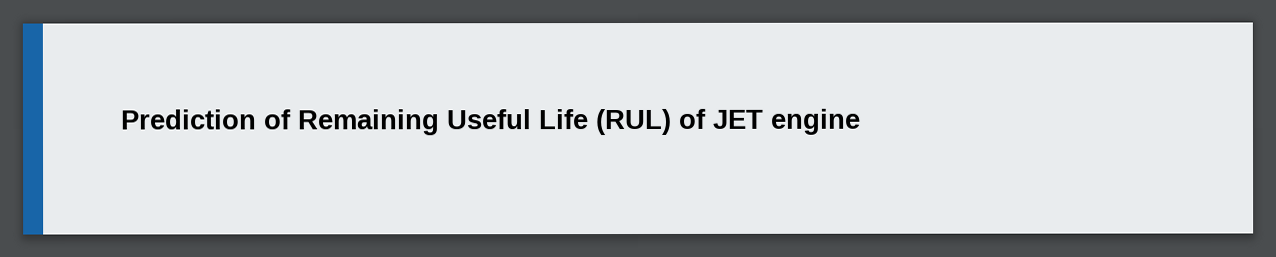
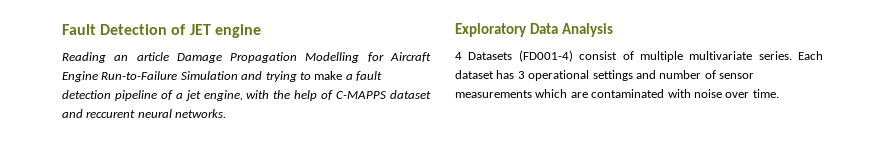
[120,108,861,136] Prediction of Remaining Useful Life (RUL) of JET engine -> [62,24,261,38] [62,52,431,63] [62,71,382,82] [62,90,432,101] [62,109,227,118] [455,23,613,37] [455,50,823,62] [455,70,754,81] [455,89,779,98] Fault Detection of JET engine // Reading an article Damage Propagation Modelling for Aircraft Engine Run-to-Failure Simulation and trying to make a fault detection pipeline of a jet engine, with the help of C-MAPPS dataset and reccurent neural networks. // Exploratory Data Analysis // 4 Datasets (FD001-4) consist of multiple multivariate series. Each dataset has 3 operational settings and number of sensor measurements which are contaminated with noise over time.

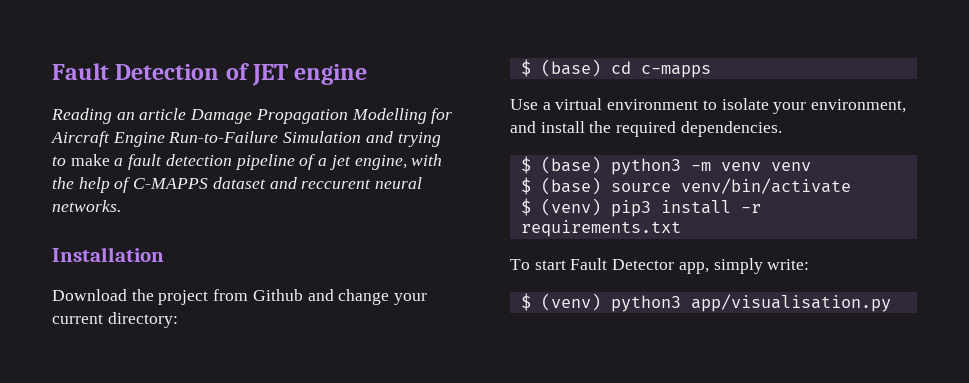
[455,23,613,37] [455,50,823,62] [455,70,754,81] [455,89,779,98] Exploratory Data Analysis // 4 Datasets (FD001-4) consist of multiple multivariate series. Each dataset has 3 operational settings and number of sensor measurements which are contaminated with noise over time. -> [52,247,164,262] [52,289,428,305] [52,312,178,328] [520,59,711,78] [510,98,907,114] [510,121,782,137] [520,156,811,175] [520,177,851,195] [520,198,761,217] [520,220,681,237] [510,258,810,274] [520,293,891,312] Installation // Download the project from Github and change your current directory: // $ (base) cd c-mapps // Use a virtual environment to isolate your environment, and install the required dependencies. // $ (base) python3 -m venv venv // $ (base) source venv/bin/activate // $ (venv) pip3 install -r requirements.txt // To start Fault Detector app, simply write: // $ (venv) python3 app/visualisation.py

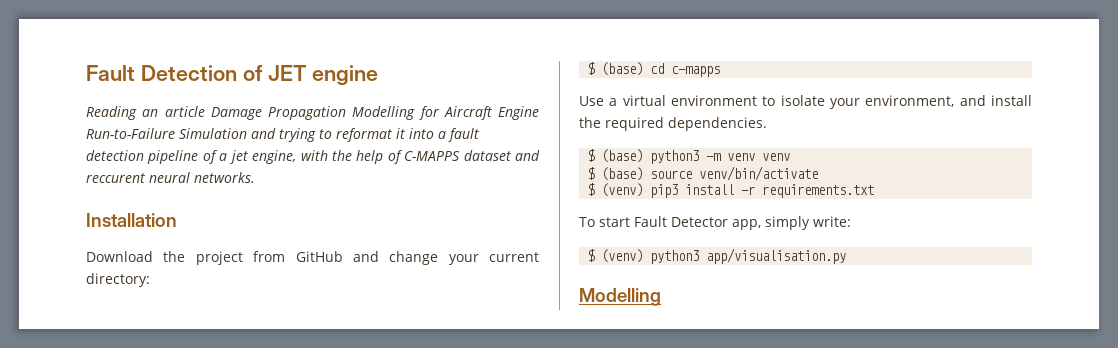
[70,154,110,166] make -> [336,128,434,142] reformat it into
[252,289,303,301] Github -> [295,251,343,262] GitHub
(891, 303) none -> [579,288,661,306] // Modelling

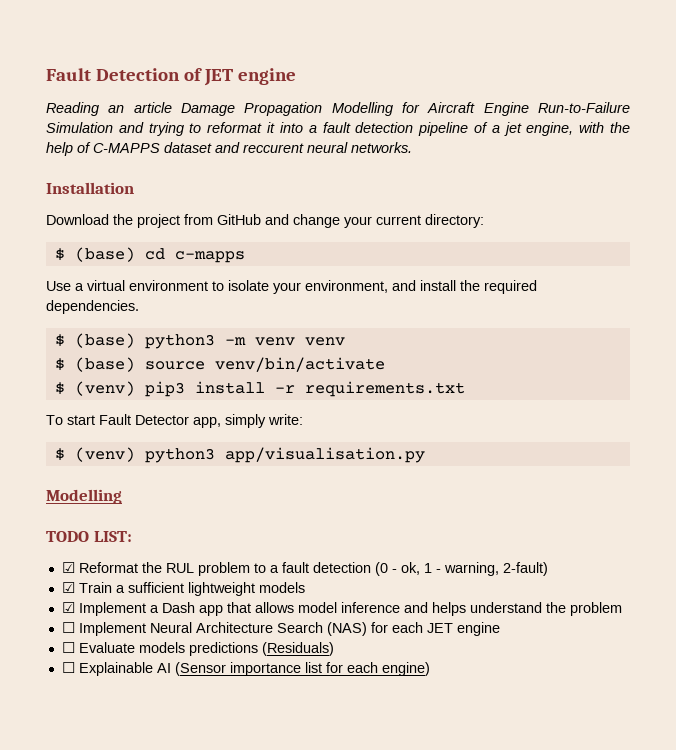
(661, 297) none -> [46,531,132,542] [61,562,548,576] [61,582,305,596] [61,602,622,616] [61,622,500,636] [61,642,334,656] [61,662,430,676] // TODO LIST: // ☑ Reformat the RUL problem to a fault detection (0 - ok, 1 - warning, 2-fault) // ☑ Train a sufficient lightweight models // ☑ Implement a Dash app that allows model inference and helps understand the problem // ☐ Implement Neural Architecture Search (NAS) for each JET engine // ☐ Evaluate models predictions (Residuals) // ☐ Explainable AI (Sensor importance list for each engine)

